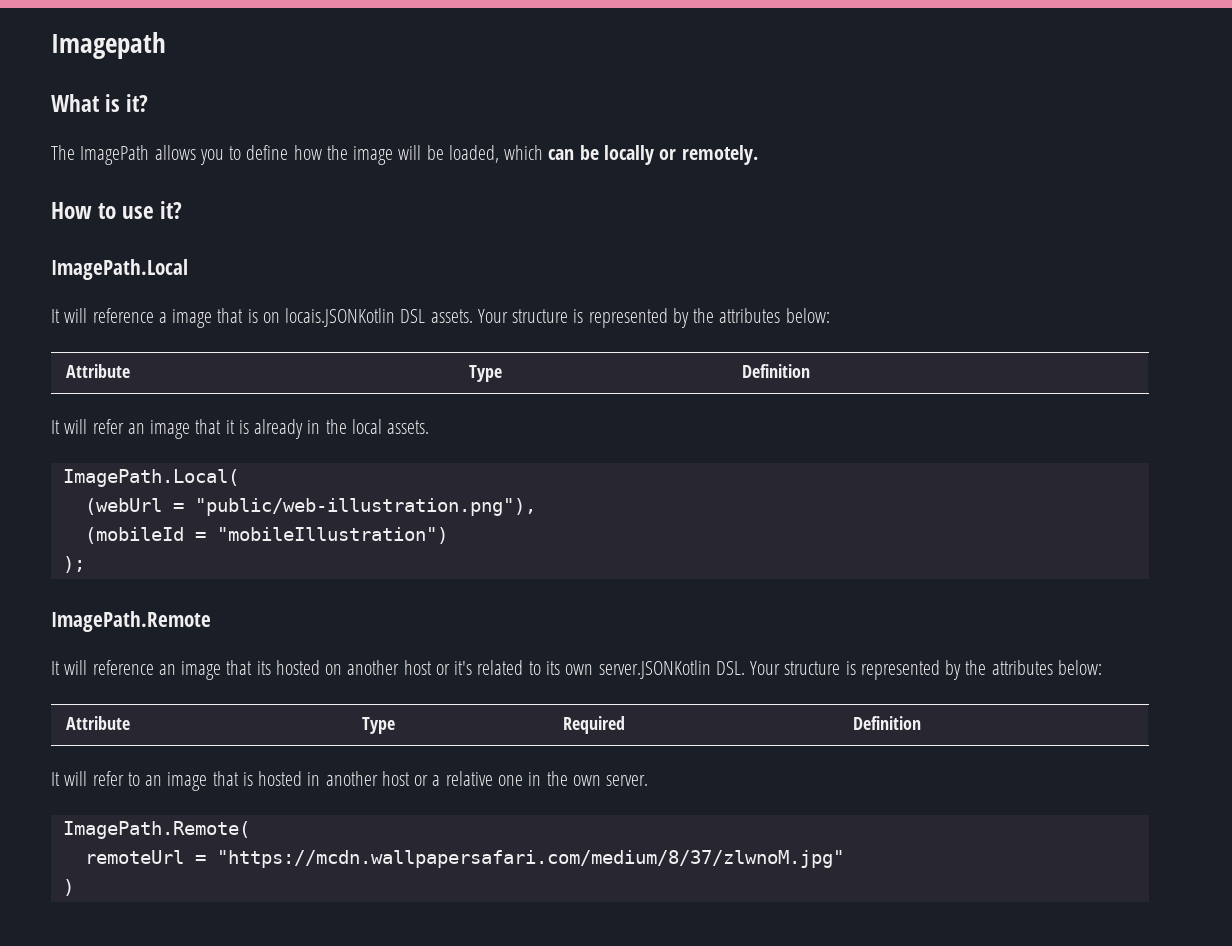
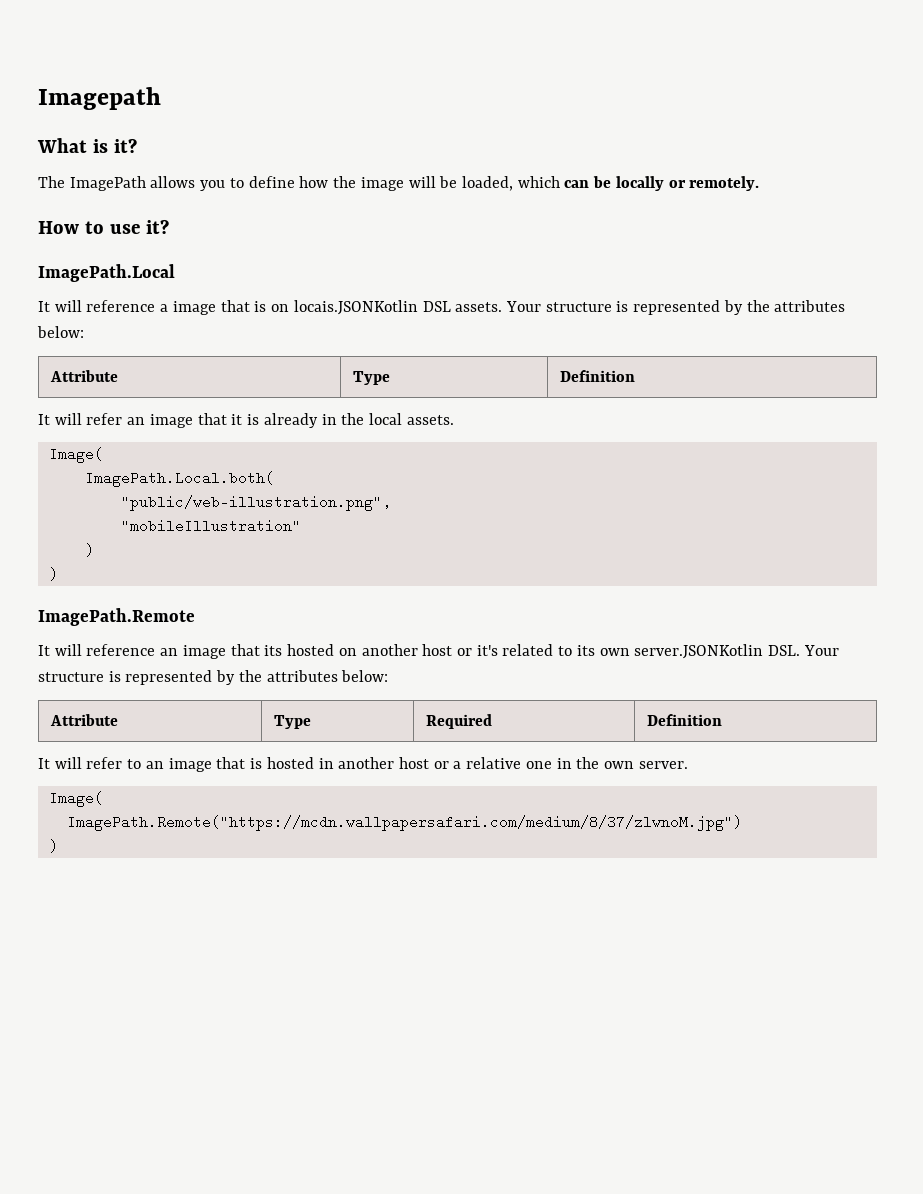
[62,469,239,487] [84,498,536,516] [84,527,448,544] [62,556,85,573] ImagePath.Local( // (webUrl = "public/web-illustration.png"), // (mobileId = "mobileIllustration") // ); -> [48,447,103,463] [84,471,274,487] [120,495,391,511] [120,519,301,533] [84,543,94,557] [48,567,58,581] Image( // ImagePath.Local.both( // "public/web-illustration.png", // "mobileIllustration" // ) // )
[62,821,250,839] [84,850,844,868] ImagePath.Remote( // remoteUrl = "https://mcdn.wallpapersafari.com/medium/8/37/zlwnoM.jpg" -> [48,791,103,807] [66,815,742,831] Image( // ImagePath.Remote("https://mcdn.wallpapersafari.com/medium/8/37/zlwnoM.jpg")

